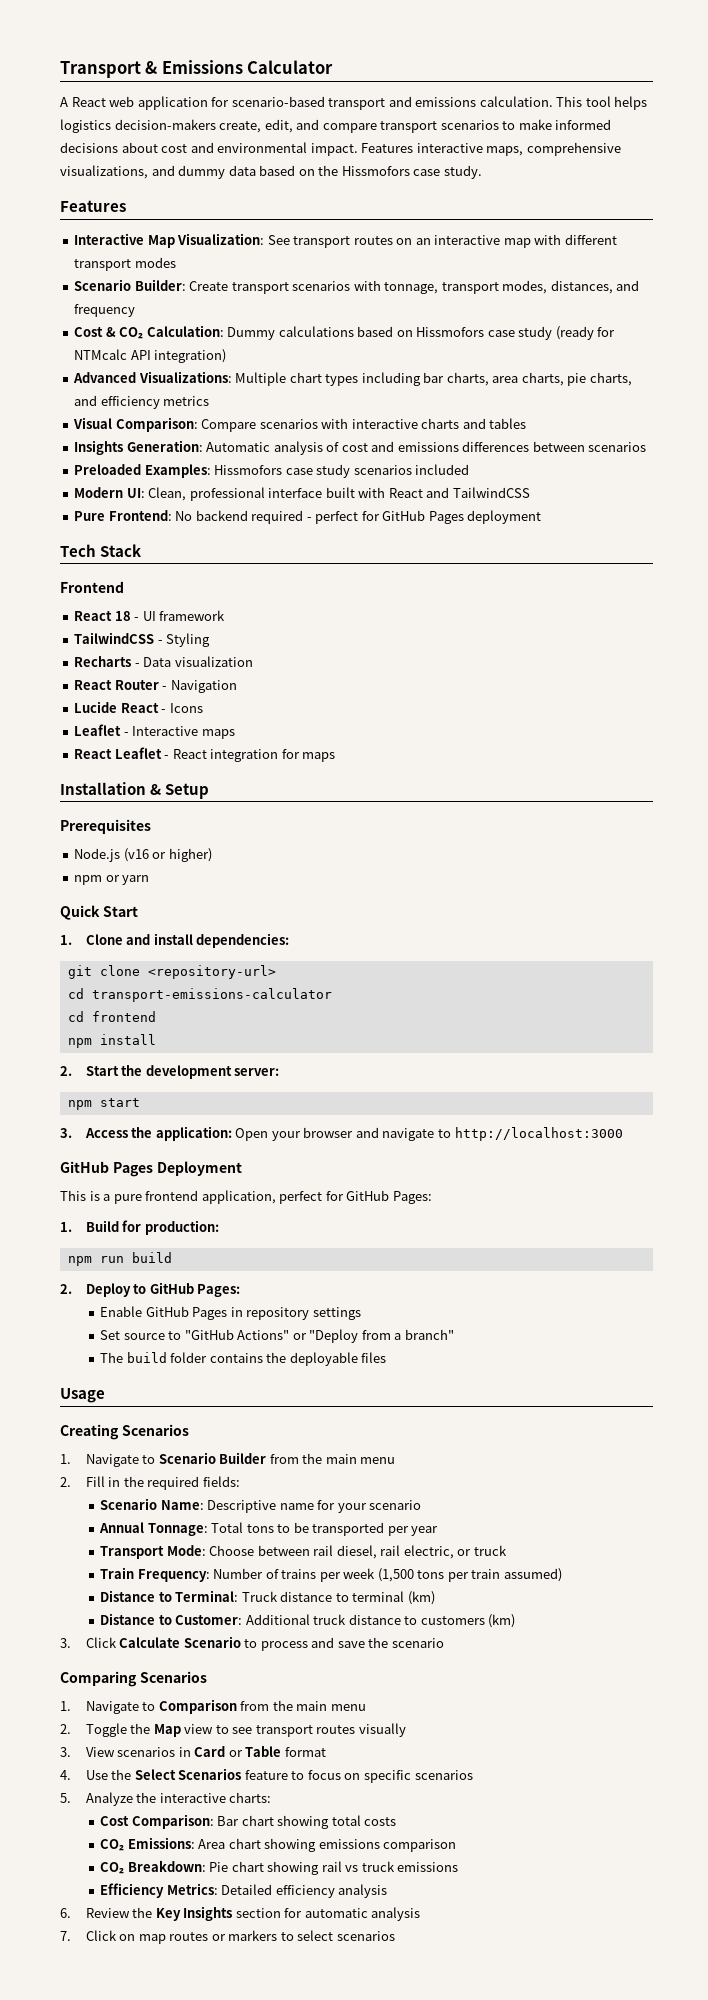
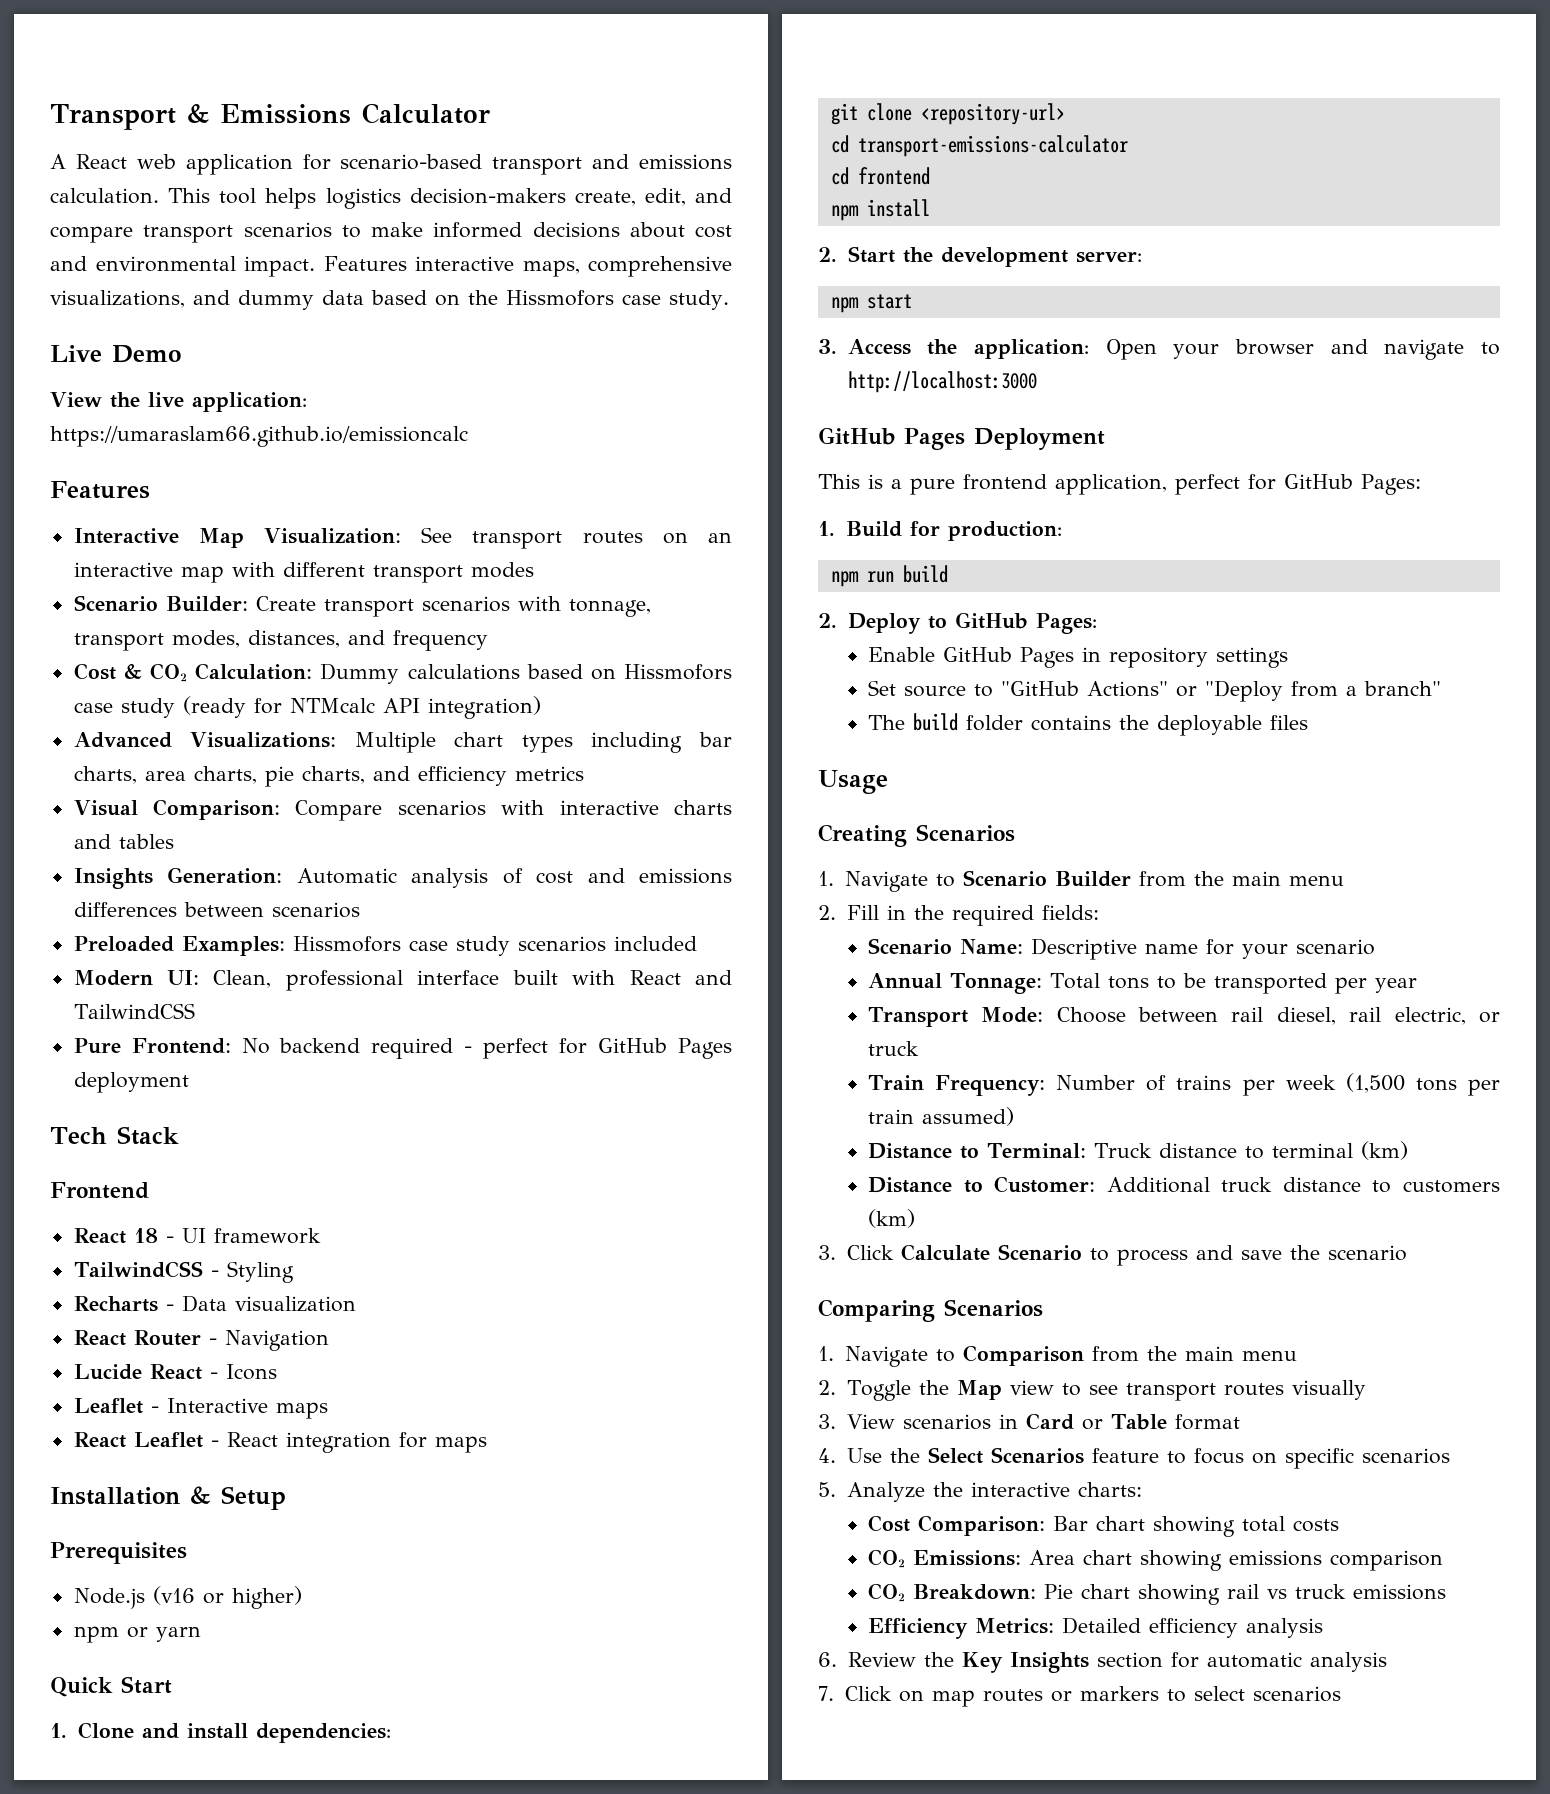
(482, 172) none -> [50,345,181,363] [50,392,307,412] [50,426,468,447] // Live Demo // View the live application: https://umaraslam66.github.io/emissioncalc

